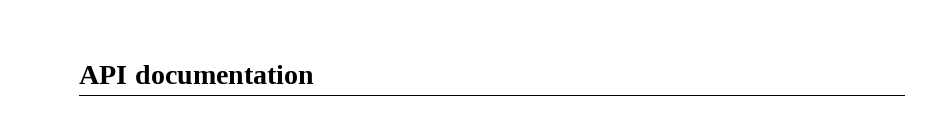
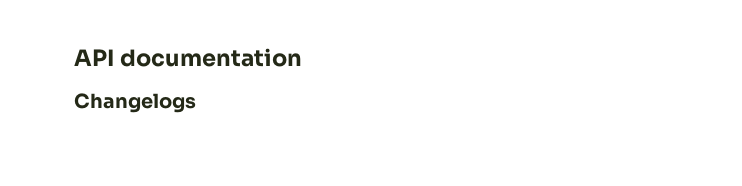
(314, 74) none -> [74,93,196,113] // Changelogs

